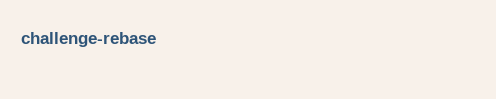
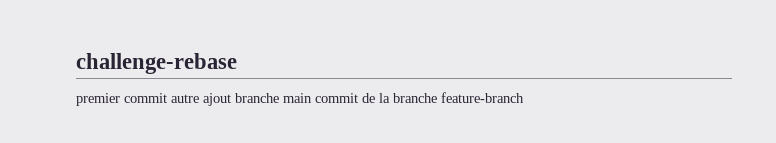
(156, 39) none -> [76,92,524,106] // premier commit autre ajout branche main commit de la branche feature-branch

